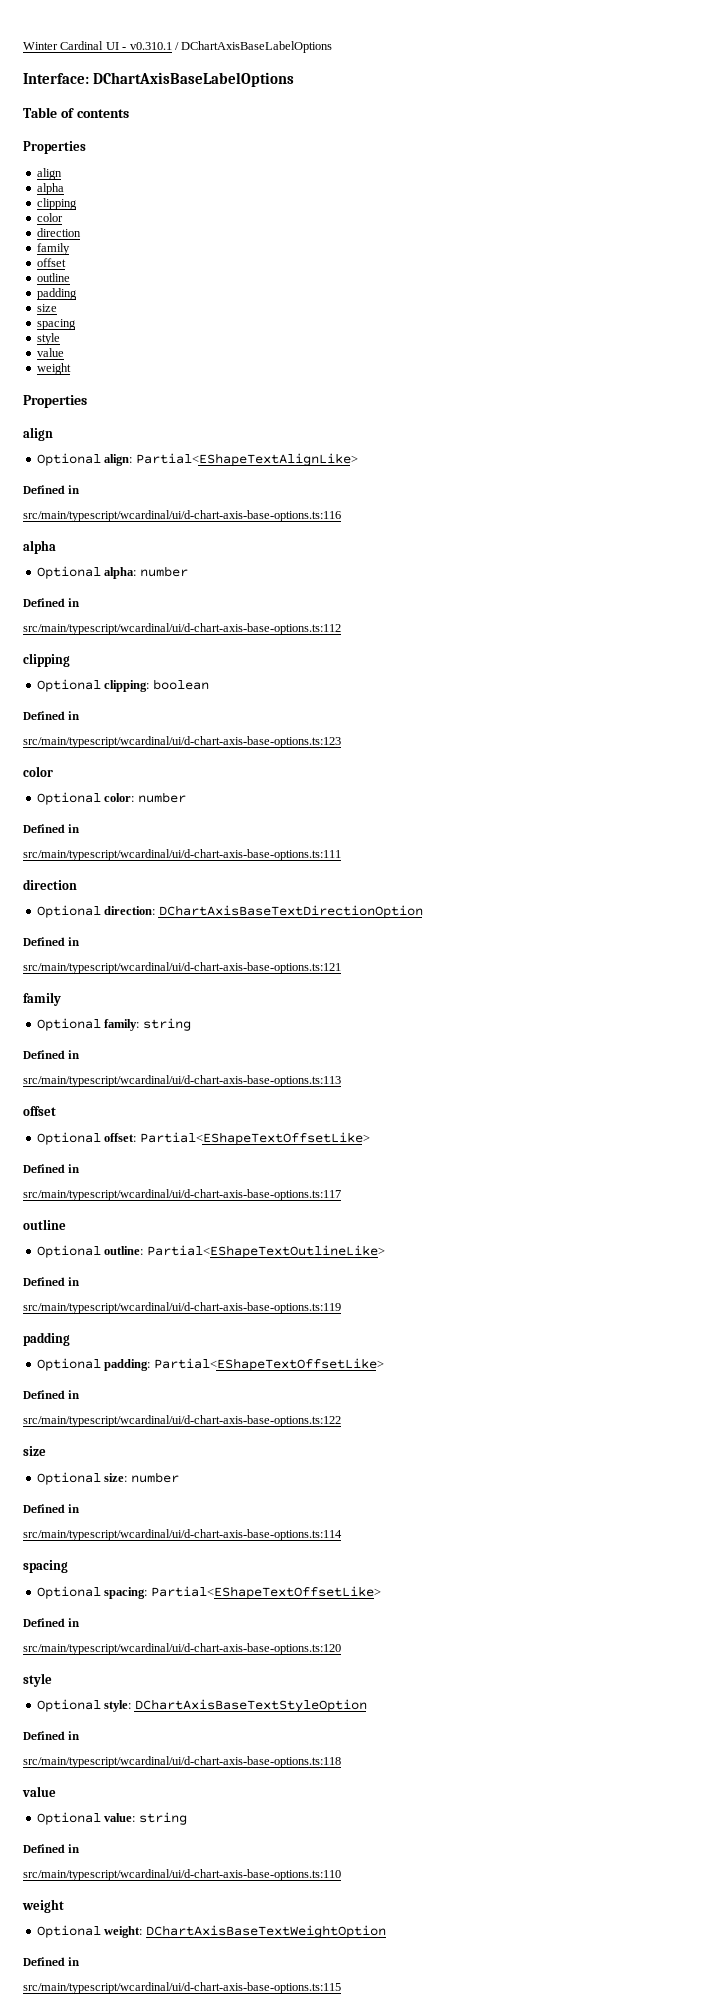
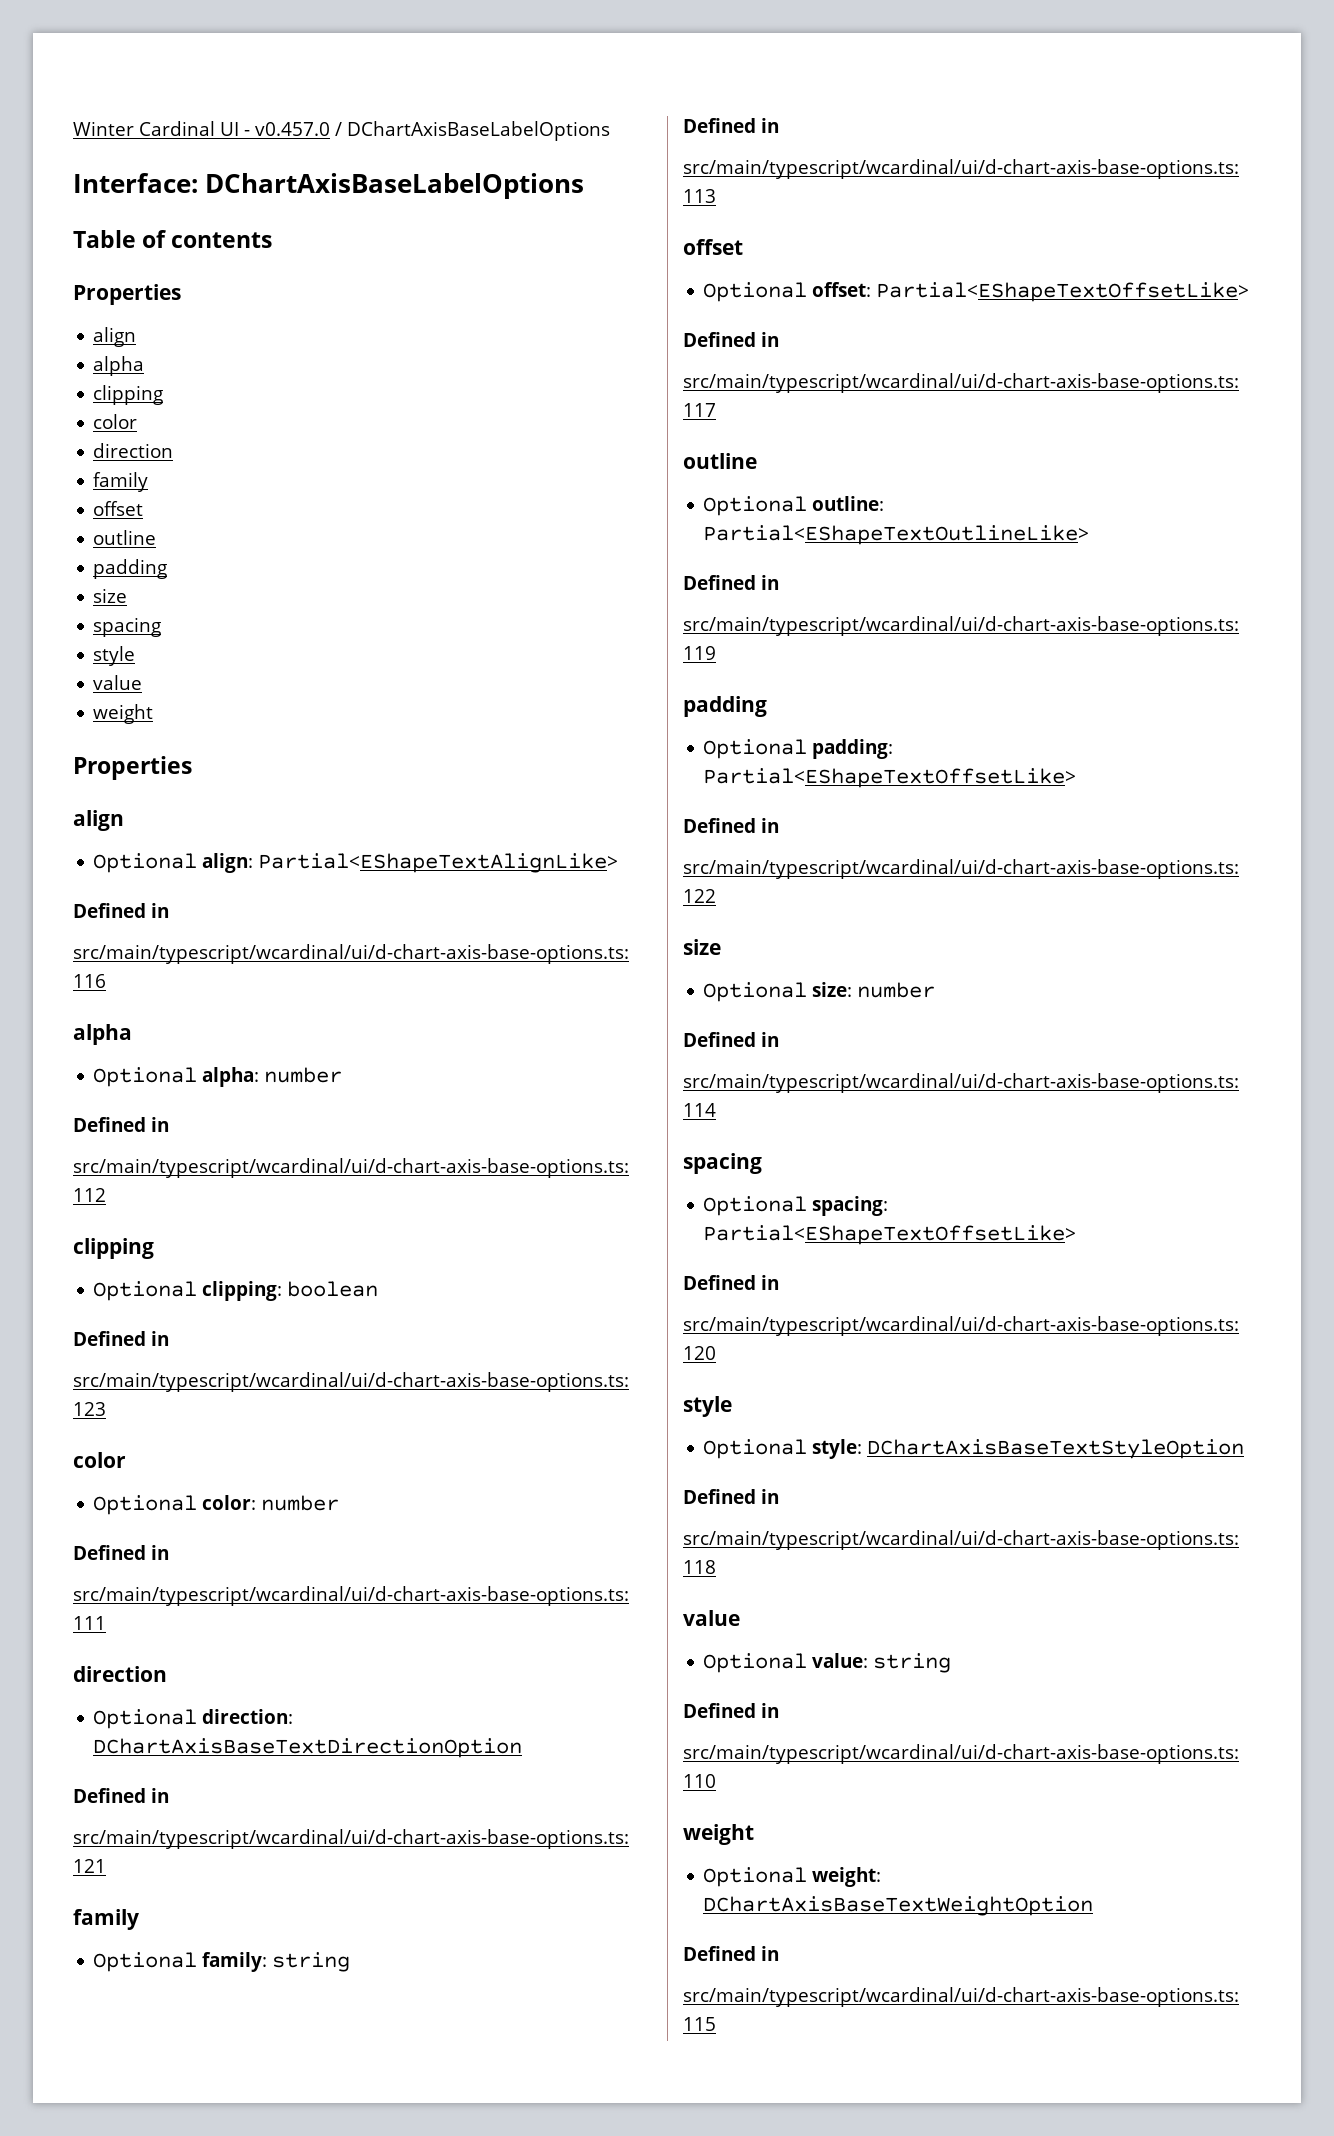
[129,42,172,50] v0.310.1 -> [255,122,330,136] v0.457.0

